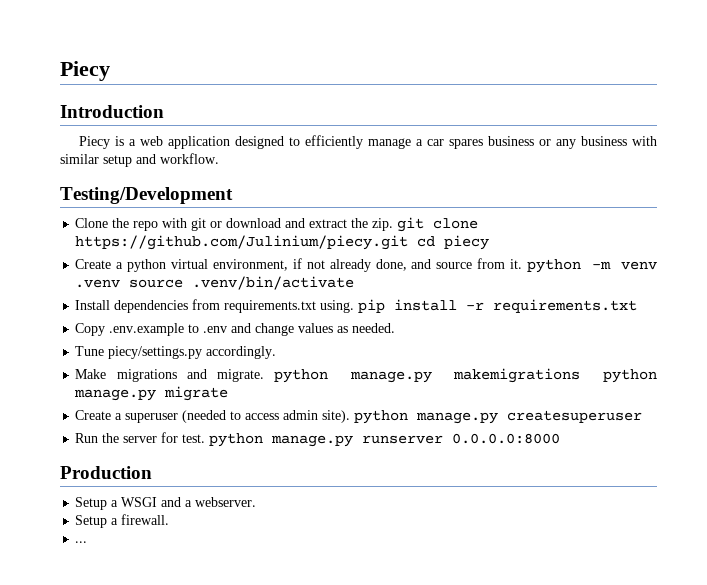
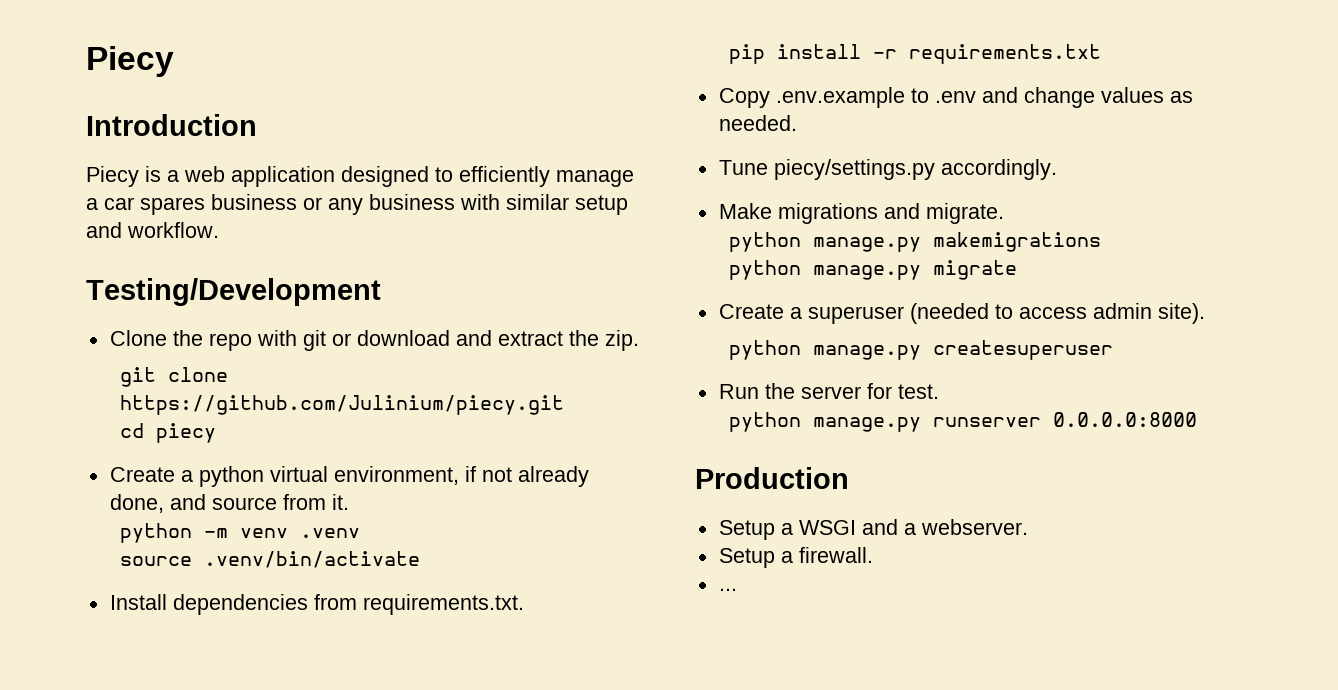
(394, 224) none -> (639, 340) //
(409, 242) none -> (565, 405) //
(523, 264) none -> (349, 502) //
(121, 283) none -> (361, 533) //
[224,300,355,313] requirements.txt using. -> [362,594,524,615] requirements.txt. //
(264, 375) none -> (1004, 213) //
(581, 375) none -> (1102, 242) //
(351, 416) none -> (1205, 313) //
(206, 438) none -> (939, 391) //

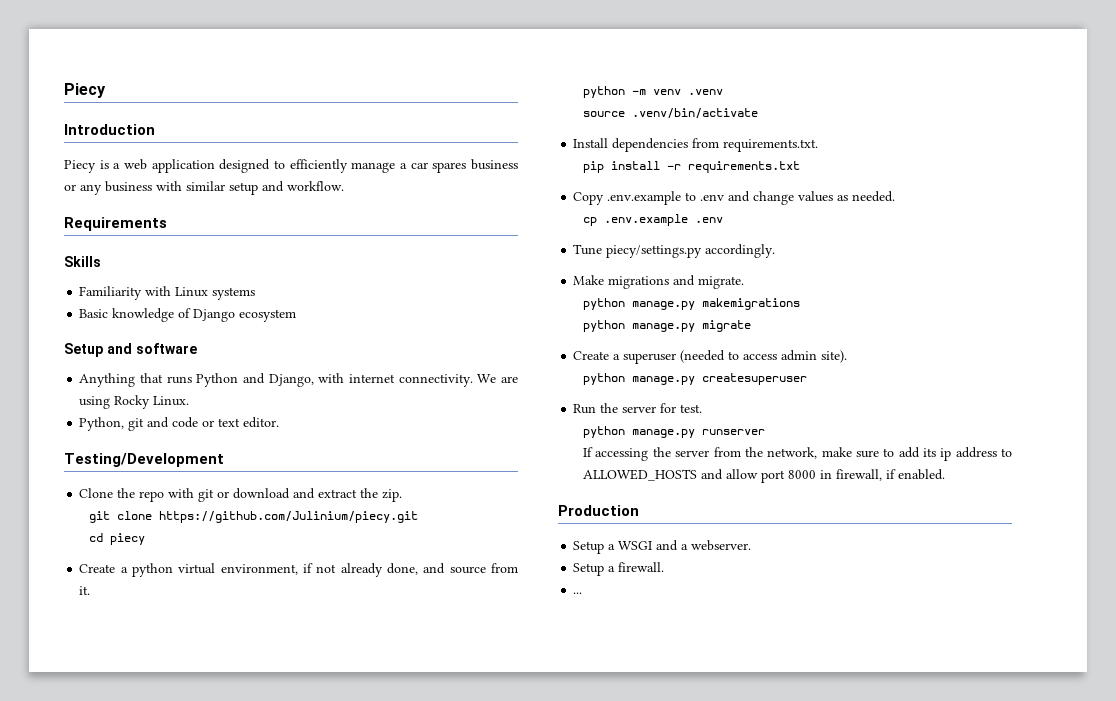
(219, 230) none -> [64,217,167,231] [64,256,101,267] [79,286,256,300] [79,308,297,322] [64,343,197,357] [79,373,519,387] [79,395,190,409] [79,417,280,431] // Requirements // Skills // Familiarity with Linux systems // Basic knowledge of Django ecosystem // Setup and software // Anything that runs Python and Django, with internet connectivity. We are using Rocky Linux. // Python, git and code or text editor.
(797, 123) none -> [583,214,724,226] // cp .env.example .env
[1053,412,1198,427] 0.0.0.0:8000 -> [583,447,1012,461] [583,469,946,483] // If accessing the server from the network, make sure to add its ip address to ALLOWED_HOSTS and allow port 8000 in firewall, if enabled.

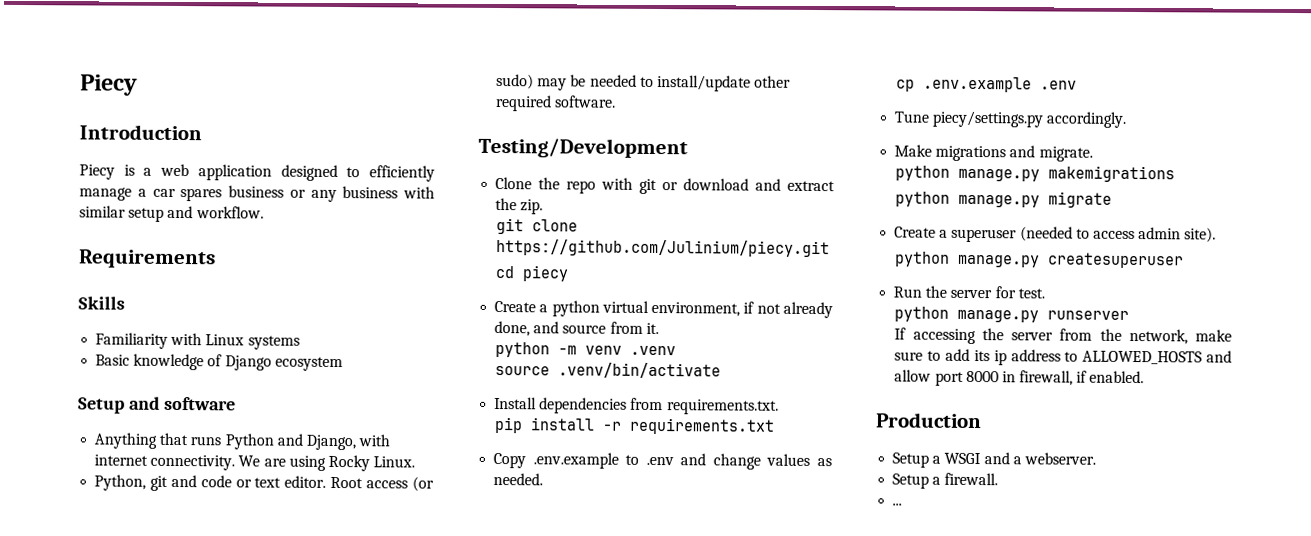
(280, 422) none -> [330,476,434,492] [496,73,792,92] [495,94,617,112] Root access (or sudo) may be needed to install/update other required software.

